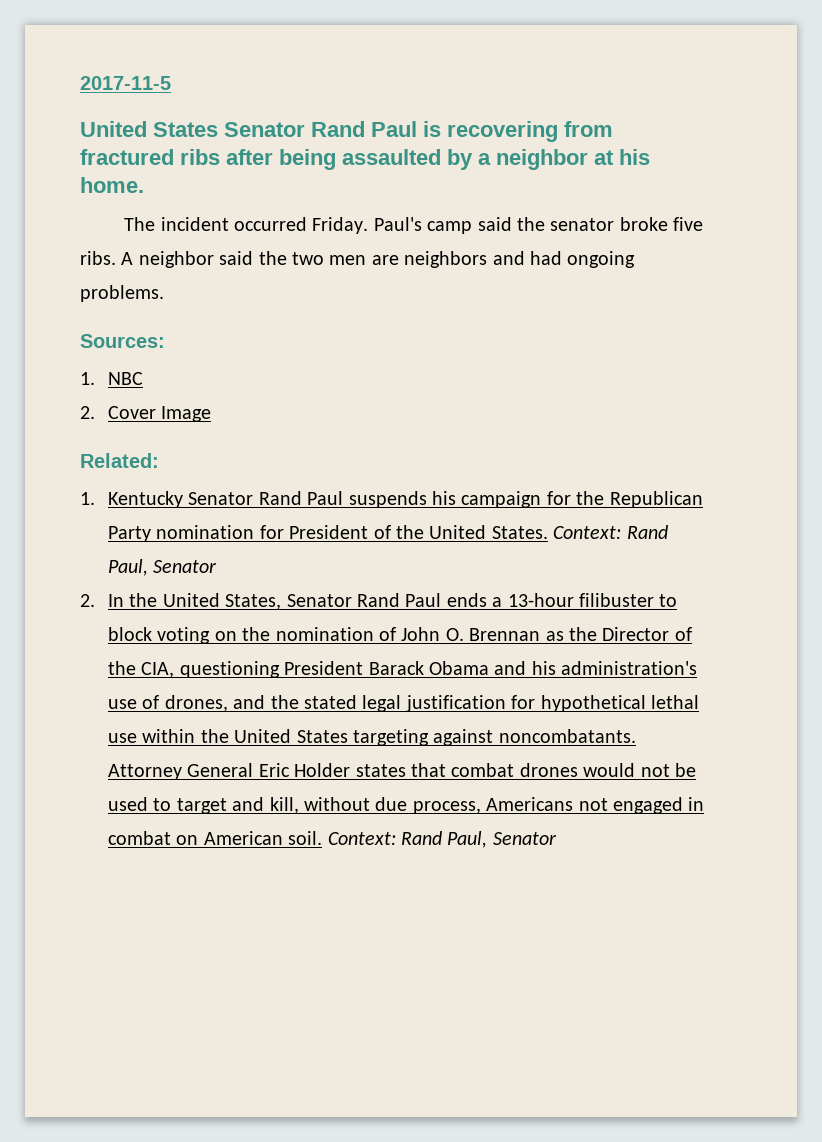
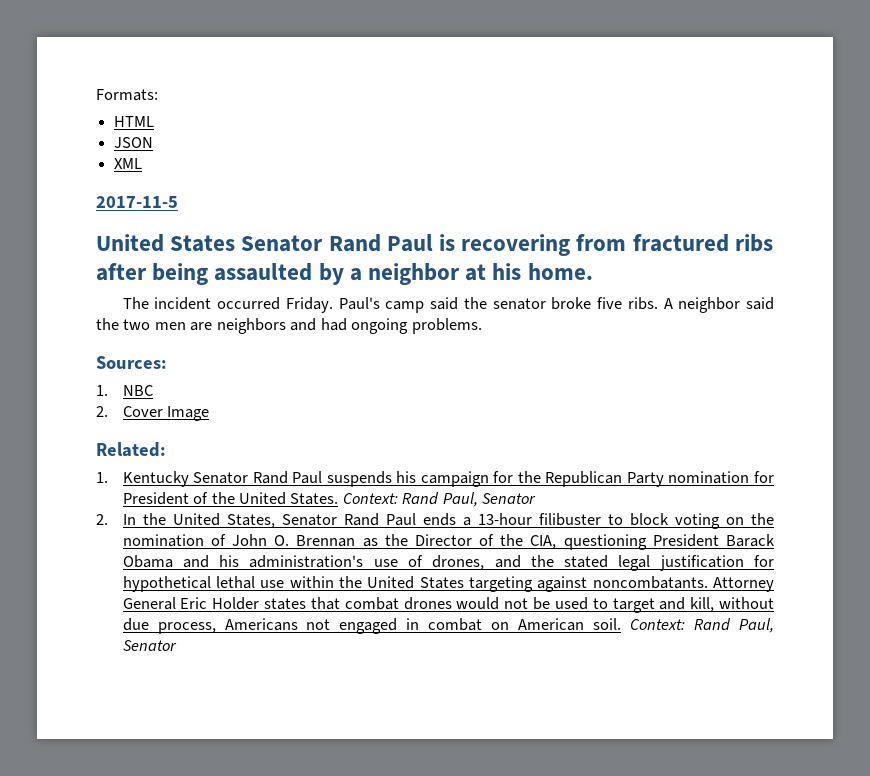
(80, 83) none -> [96,89,158,101] [114,116,155,127] [114,137,154,148] [114,158,143,169] Formats: // HTML // JSON // XML //

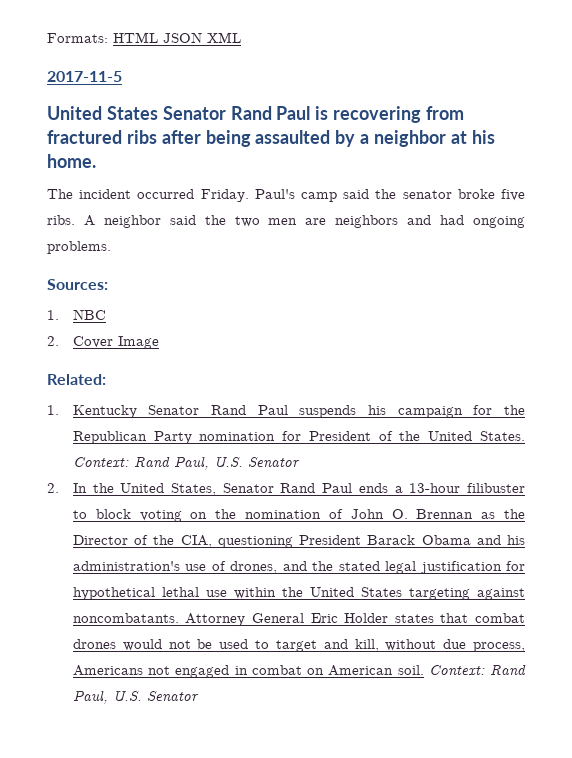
(158, 95) // -> (108, 38) none
(155, 121) // -> (158, 37) none
(154, 142) // -> (202, 37) none
(478, 499) none -> [213,457,243,467] U.S.
(774, 625) none -> [112,691,142,701] U.S.

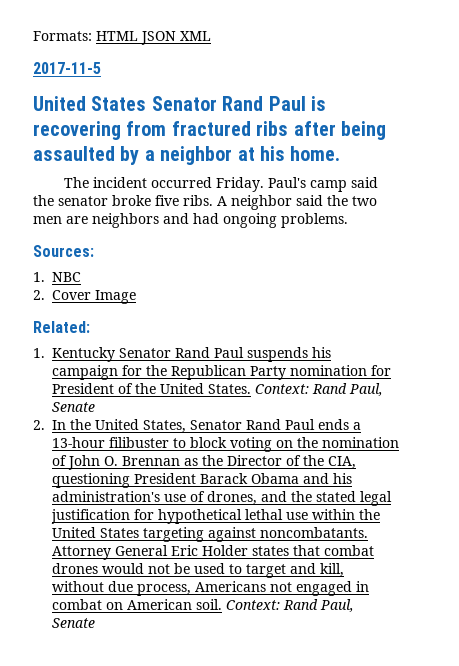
[213,457,300,468] U.S. Senator -> [52,402,95,412] Senate
[112,691,199,702] U.S. Senator -> [52,618,95,628] Senate

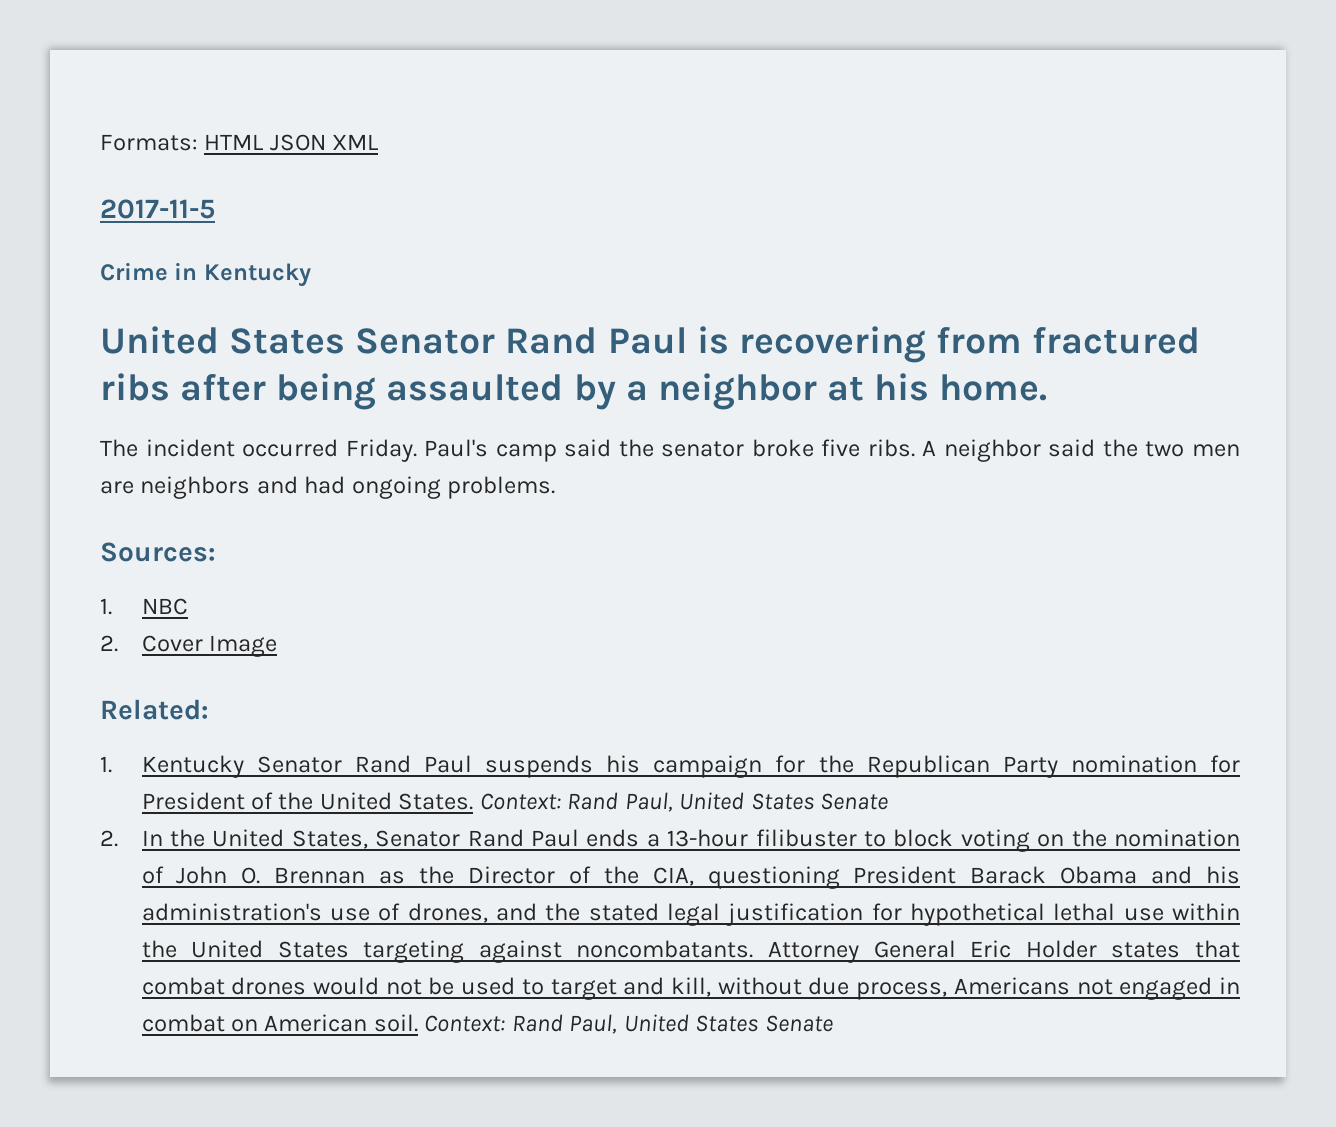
(101, 68) none -> [100,262,311,287] // Crime in Kentucky
(383, 390) none -> [679,792,814,810] United States
(354, 606) none -> [623,1014,759,1032] United States

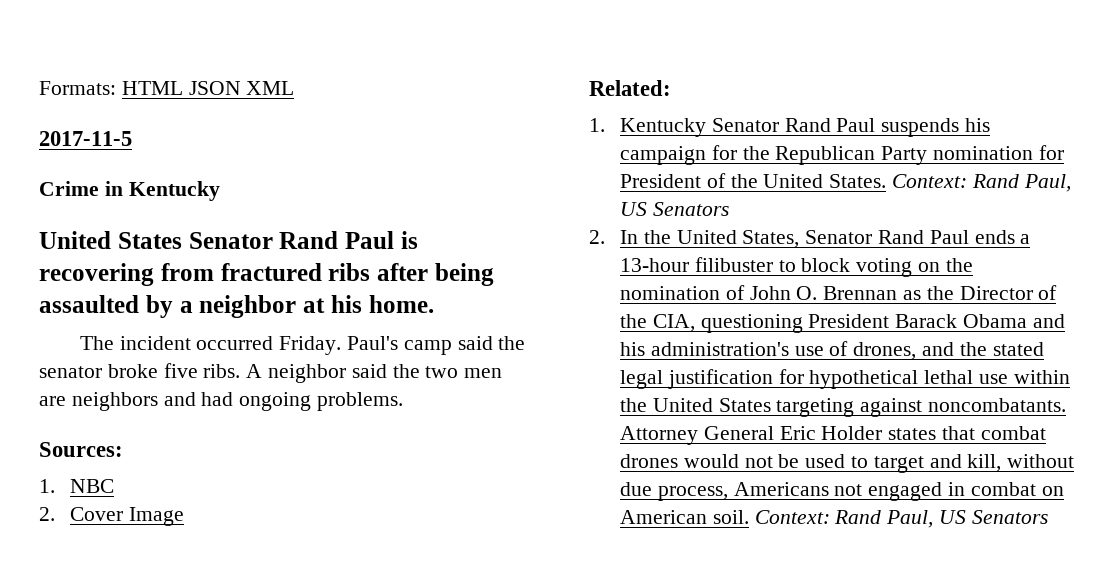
[679,792,889,810] United States Senate -> [620,202,729,216] US Senators
[623,1014,833,1032] United States Senate -> [939,510,1048,524] US Senators

